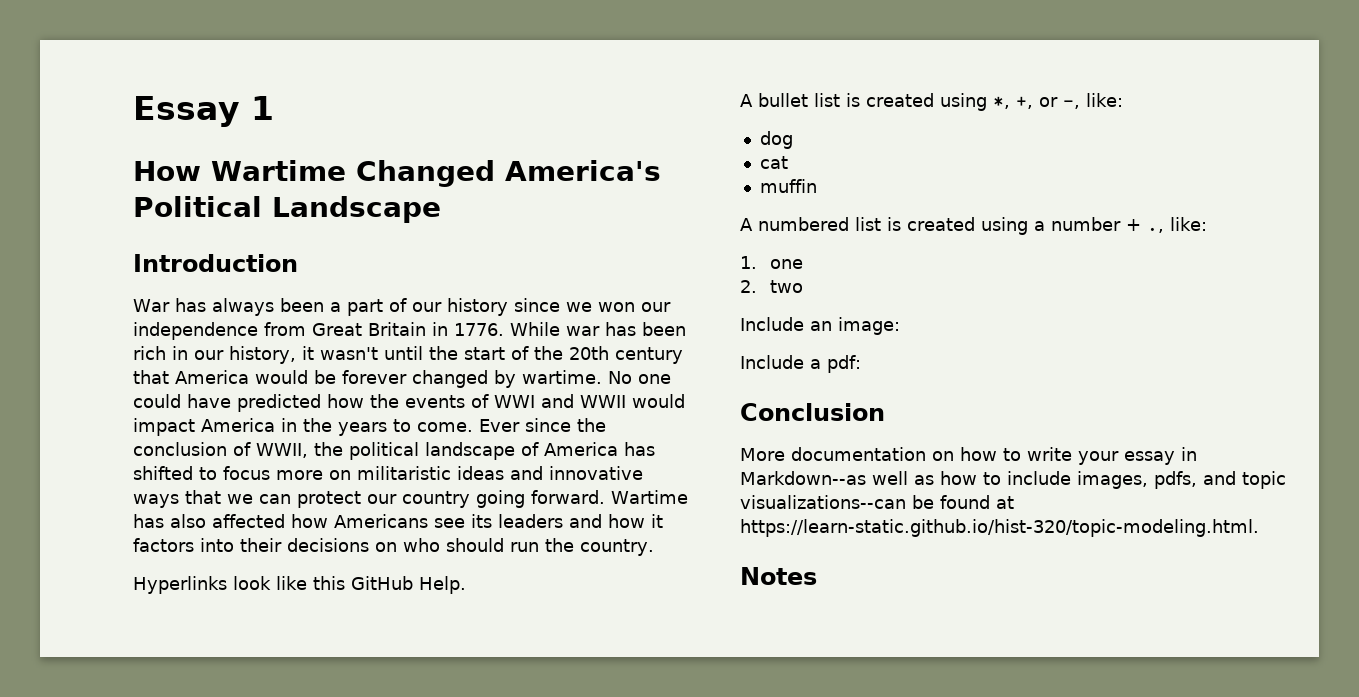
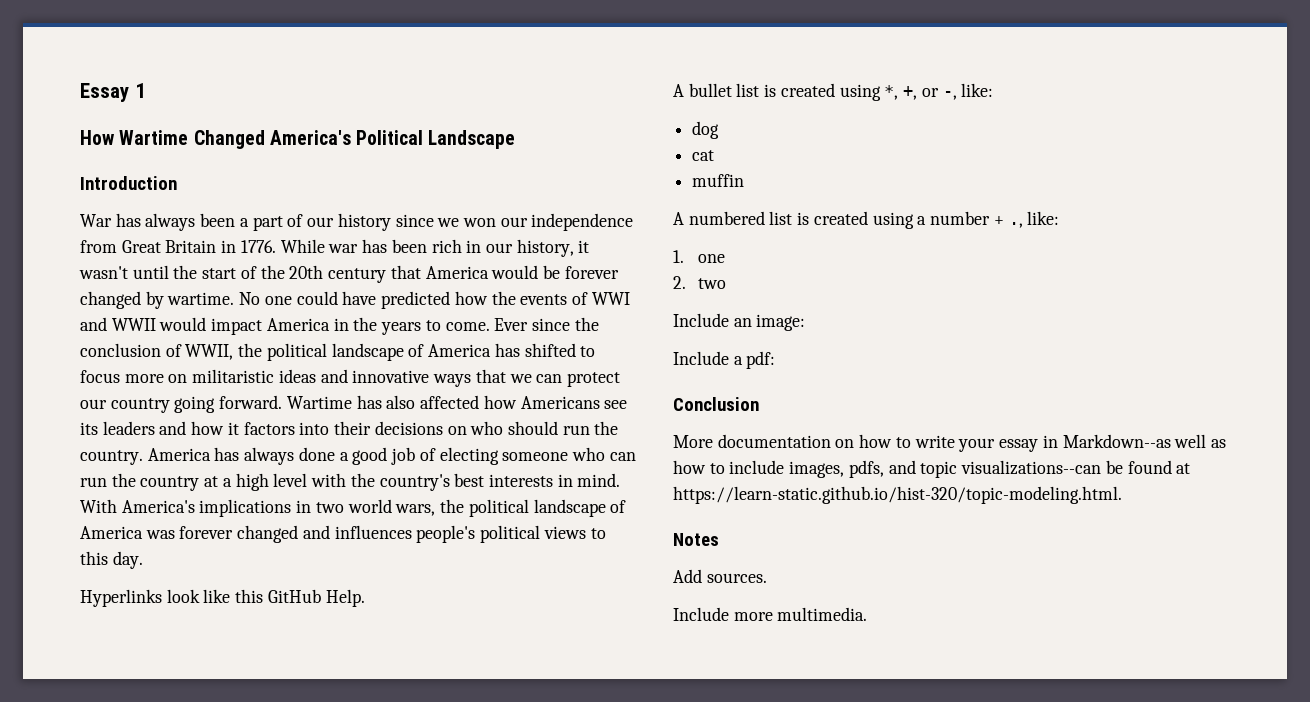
(654, 547) none -> [147,447,636,465] [80,473,621,491] [80,499,627,517] [80,525,606,543] [80,551,143,569] America has always done a good job of electing someone who can run the country at a high level with the country's best interests in mind. With America's implications in two world wars, the political landscape of America was forever changed and influences people's political views to this day.
(817, 576) none -> [673,569,767,583] [673,607,868,621] // Add sources. // Include more multimedia.

